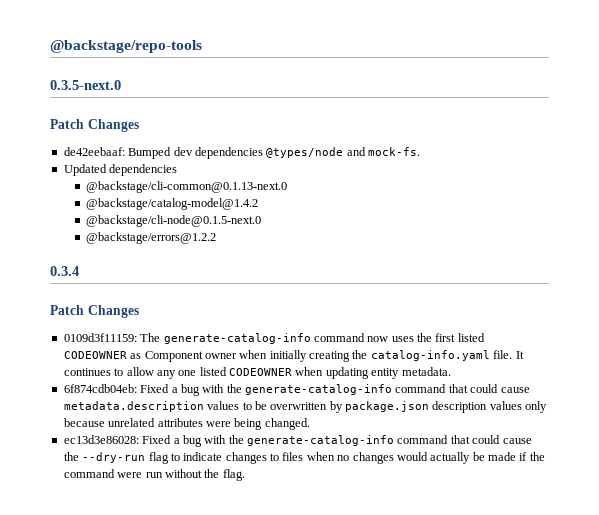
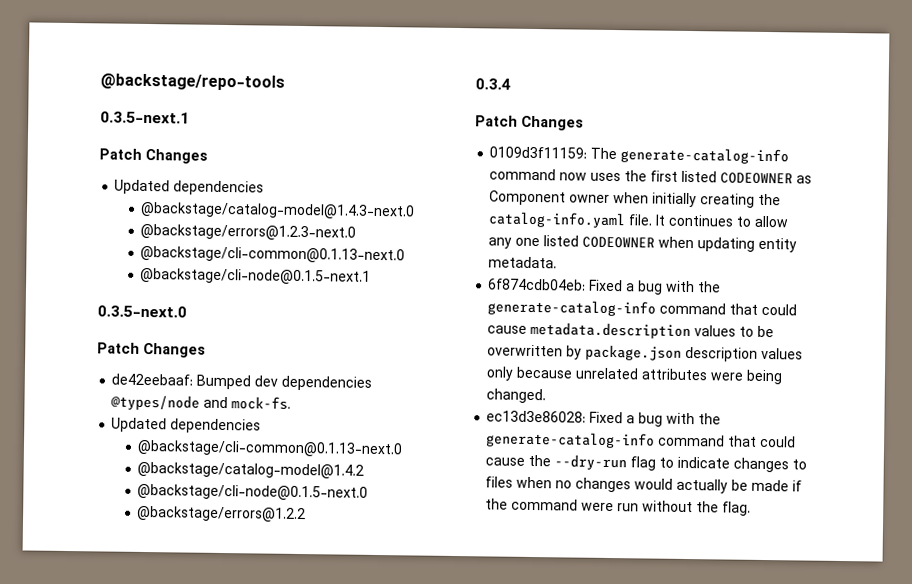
(202, 46) none -> [100,111,190,124] [99,148,208,164] [114,179,265,196] [140,201,416,220] [140,223,357,241] [140,245,406,264] [140,267,372,285] // 0.3.5-next.1 // Patch Changes // Updated dependencies // @backstage/catalog-model@1.4.3-next.0 // @backstage/errors@1.2.3-next.0 // @backstage/cli-common@0.1.13-next.0 // @backstage/cli-node@0.1.5-next.1

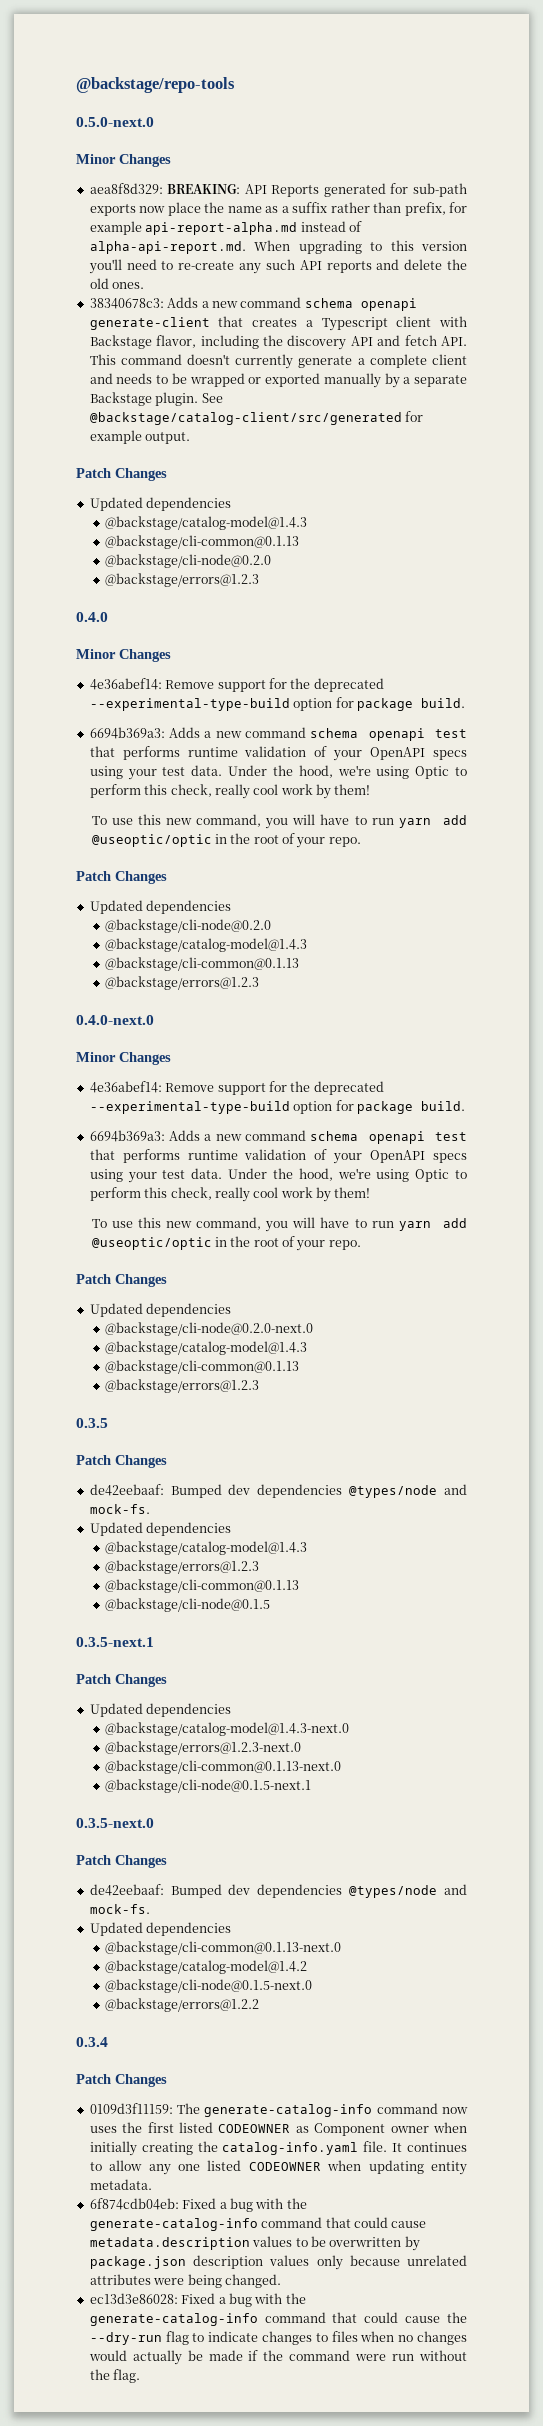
(285, 82) none -> [76,117,154,127] [76,154,171,167] [89,183,467,197] [89,202,467,216] [89,221,362,235] [89,240,467,254] [88,259,467,274] [89,278,145,289] [89,297,417,311] [89,316,467,331] [89,335,467,350] [89,354,467,369] [89,373,467,388] [89,392,223,406] [89,411,424,425] [89,430,191,444] [76,468,167,481] [89,497,232,511] [105,516,308,530] [105,535,300,549] [105,554,272,568] [105,573,260,587] [76,612,108,622] [76,649,171,662] [89,678,384,692] [89,697,465,711] [89,727,468,741] [89,746,468,761] [89,765,467,780] [89,784,371,799] [91,814,468,829] [91,833,361,848] [76,871,167,884] [89,900,232,914] [105,919,272,933] [105,938,308,952] [105,957,300,971] [105,976,260,990] [76,1015,154,1025] [76,1052,171,1065] [89,1081,384,1095] [89,1100,465,1114] [89,1130,468,1144] [89,1149,468,1164] [89,1168,467,1183] [89,1187,371,1202] [91,1217,468,1232] [91,1236,361,1251] [76,1274,167,1287] [89,1303,232,1317] [105,1322,314,1336] [105,1341,308,1355] [105,1360,300,1374] [105,1379,260,1393] [76,1418,108,1428] [76,1455,167,1468] [89,1484,467,1498] [89,1504,150,1514] [89,1522,232,1536] [105,1541,308,1555] [105,1560,260,1574] [105,1579,300,1593] [105,1598,271,1612] // 0.5.0-next.0 // Minor Changes // aea8f8d329: BREAKING: API Reports generated for sub-path exports now place the name as a suffix rather than prefix, for example api-report-alpha.md instead of alpha-api-report.md. When upgrading to this version you'll need to re-create any such API reports and delete the old ones. // 38340678c3: Adds a new command schema openapi generate-client that creates a Typescript client with Backstage flavor, including the discovery API and fetch API. This command doesn't currently generate a complete client and needs to be wrapped or exported manually by a separate Backstage plugin. See @backstage/catalog-client/src/generated for example output. // Patch Changes // Updated dependencies // @backstage/catalog-model@1.4.3 // @backstage/cli-common@0.1.13 // @backstage/cli-node@0.2.0 // @backstage/errors@1.2.3 // 0.4.0 // Minor Changes // 4e36abef14: Remove support for the deprecated --experimental-type-build option for package build. // 6694b369a3: Adds a new command schema openapi test that performs runtime validation of your OpenAPI specs using your test data. Under the hood, we're using Optic to perform this check, really cool work by them! // To use this new command, you will have to run yarn add @useoptic/optic in the root of your repo. // Patch Changes // Updated dependencies // @backstage/cli-node@0.2.0 // @backstage/catalog-model@1.4.3 // @backstage/cli-common@0.1.13 // @backstage/errors@1.2.3 // 0.4.0-next.0 // Minor Changes // 4e36abef14: Remove support for the deprecated --experimental-type-build option for package build. // 6694b369a3: Adds a new command schema openapi test that performs runtime validation of your OpenAPI specs using your test data. Under the hood, we're using Optic to perform this check, really cool work by them! // To use this new command, you will have to run yarn add @useoptic/optic in the root of your repo. // Patch Changes // Updated dependencies // @backstage/cli-node@0.2.0-next.0 // @backstage/catalog-model@1.4.3 // @backstage/cli-common@0.1.13 // @backstage/errors@1.2.3 // 0.3.5 // Patch Changes // de42eebaaf: Bumped dev dependencies @types/node and mock-fs. // Updated dependencies // @backstage/catalog-model@1.4.3 // @backstage/errors@1.2.3 // @backstage/cli-common@0.1.13 // @backstage/cli-node@0.1.5

